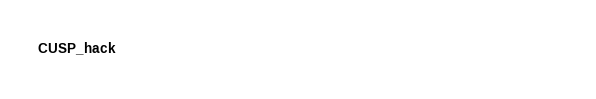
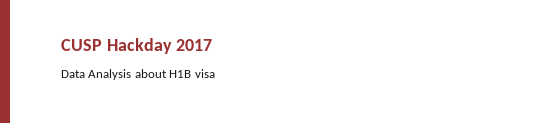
[38,42,116,55] CUSP_hack -> [61,38,213,54] [61,69,215,80] CUSP Hackday 2017 // Data Analysis about H1B visa

